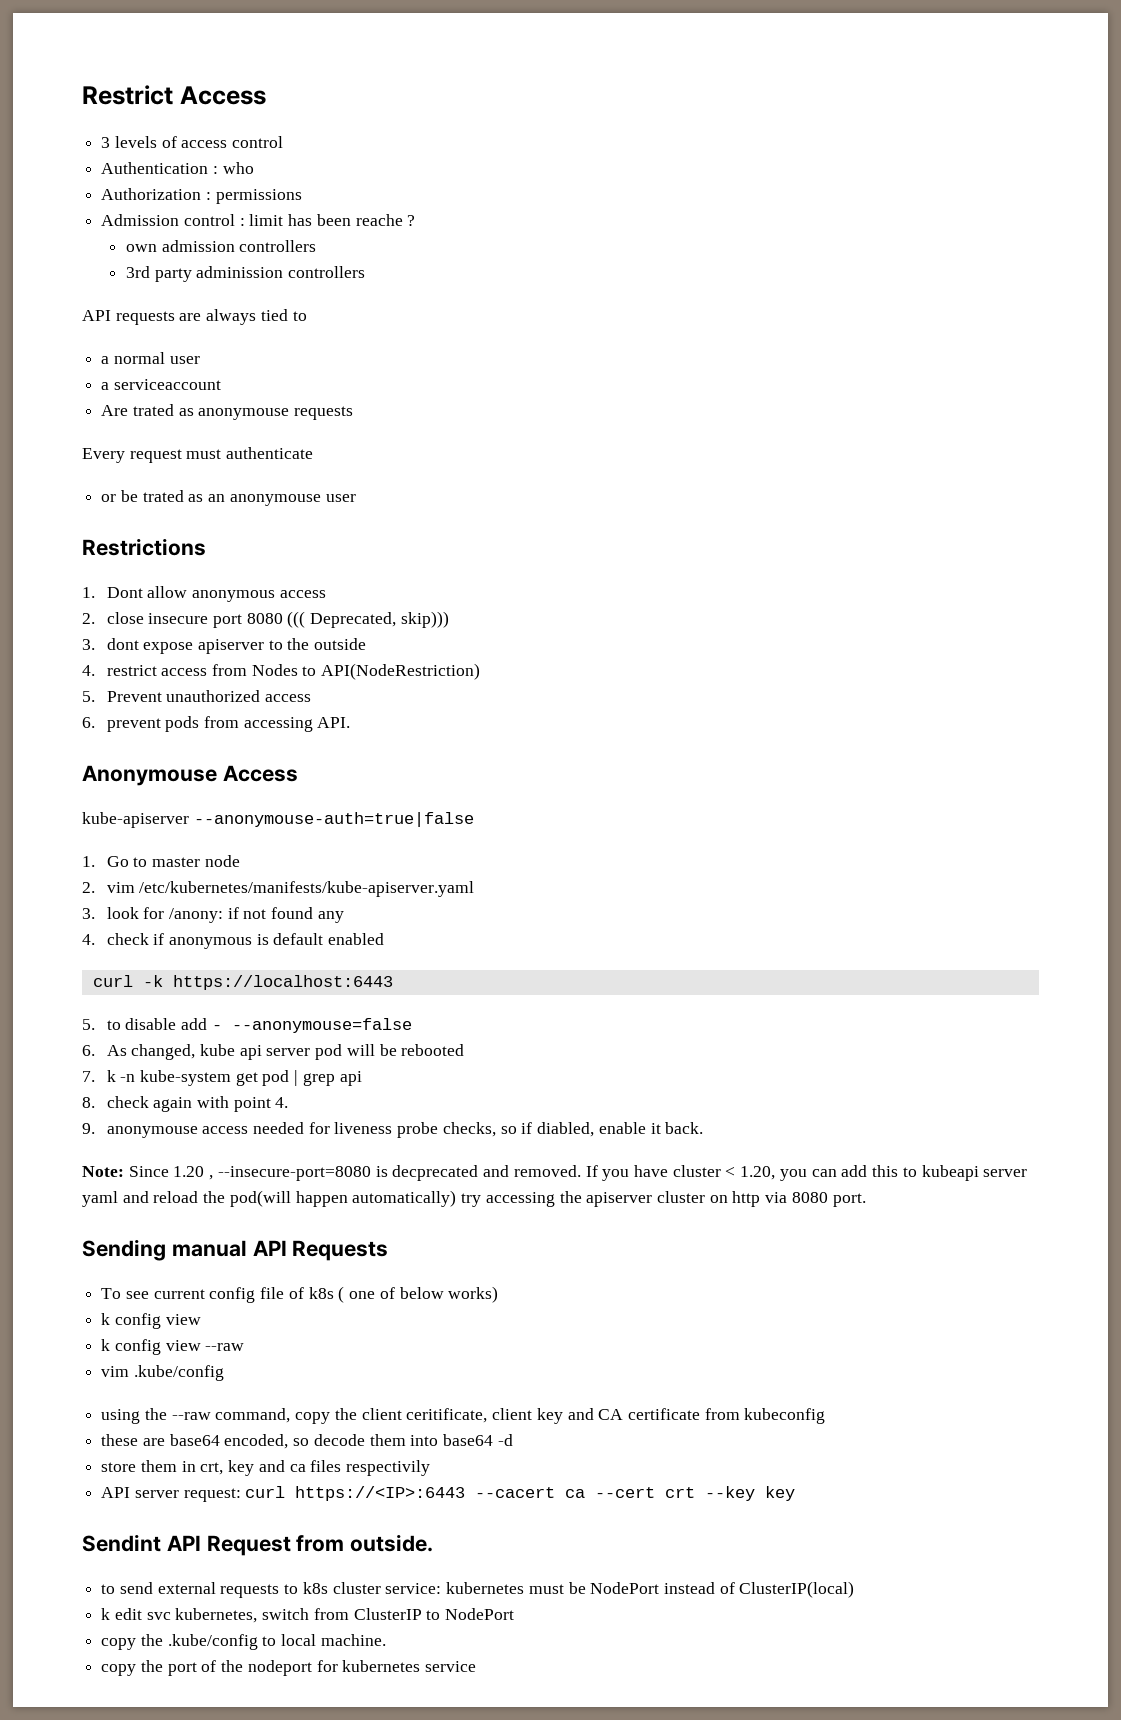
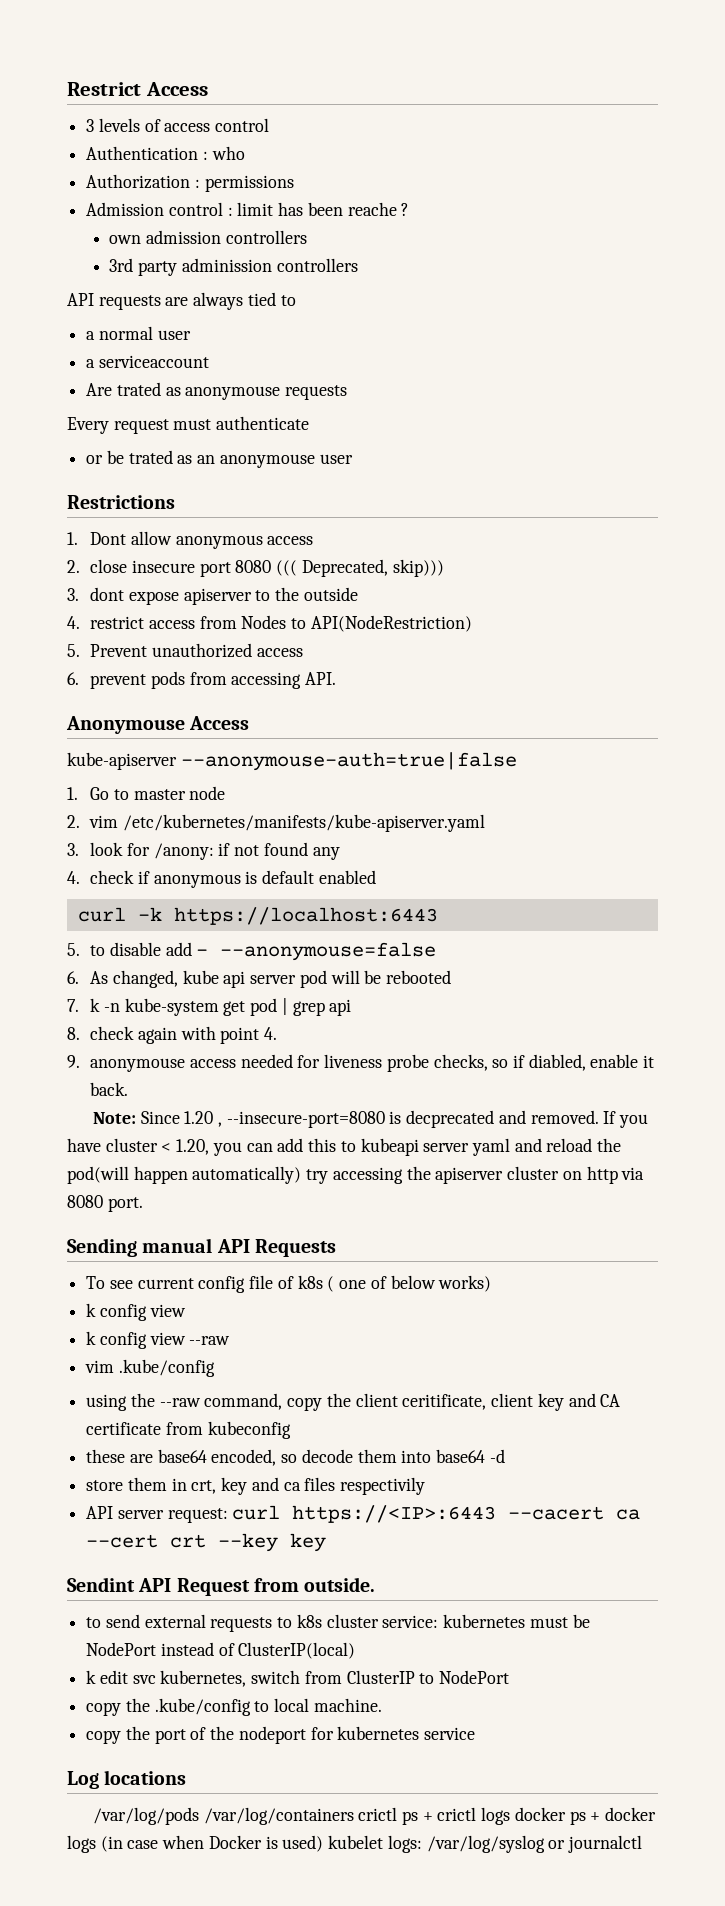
(477, 1666) none -> [67,1770,187,1789] [92,1807,657,1825] [67,1835,642,1853] // Log locations // /var/log/pods /var/log/containers crictl ps + crictl logs docker ps + docker logs (in case when Docker is used) kubelet logs: /var/log/syslog or journalctl

